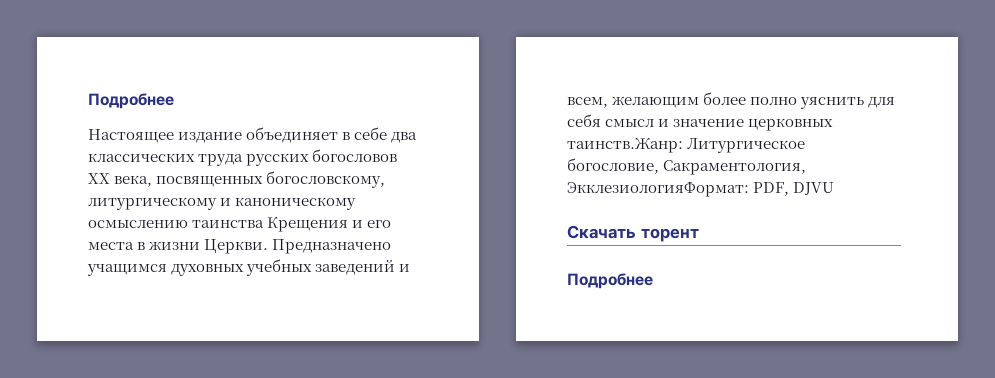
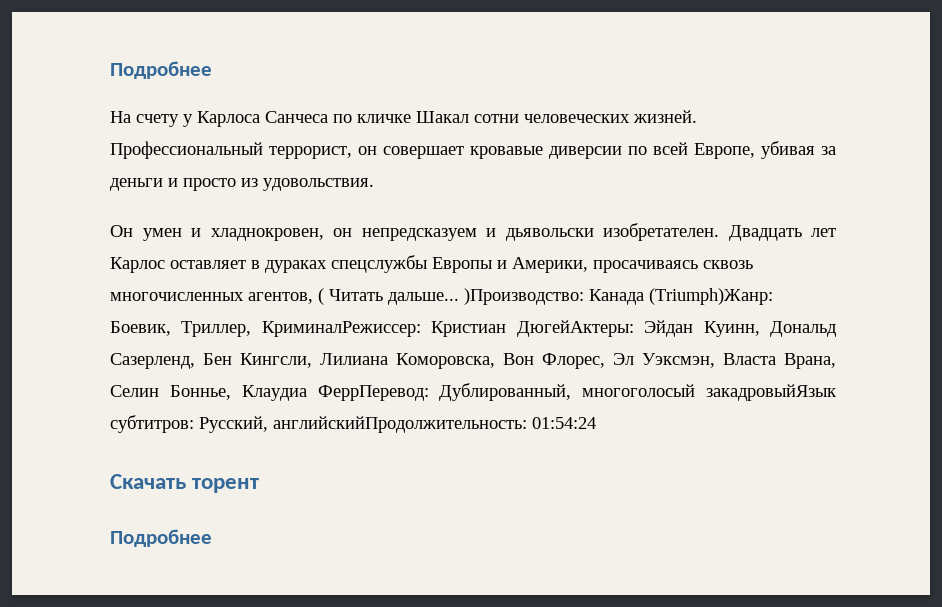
[88,127,418,143] [88,149,398,166] [88,171,386,188] [88,197,357,210] [88,217,392,232] [88,239,392,254] [87,259,411,276] [567,92,896,109] [567,114,834,131] [567,138,806,153] [567,158,807,175] [567,182,835,197] Настоящее издание объединяет в себе два классических труда русских богословов XX века, посвященных богословскому, литургическому и каноническому осмыслению таинства Крещения и его места в жизни Церкви. Предназначено учащимся духовных учебных заведений и всем, желающим более полно уяснить для себя смысл и значение церковных таинств.Жанр: Литургическое богословие, Сакраментология, ЭкклезиологияФормат: PDF, DJVU -> [110,110,697,127] [110,141,836,159] [110,178,374,191] [110,223,836,241] [110,255,753,273] [110,288,773,305] [110,320,837,337] [110,353,836,369] [110,383,836,401] [110,415,596,433] На счету у Карлоса Санчеса по кличке Шакал сотни человеческих жизней. Профессиональный террорист, он совершает кровавые диверсии по всей Европе, убивая за деньги и просто из удовольствия. // Он умен и хладнокровен, он непредсказуем и дьявольски изобретателен. Двадцать лет Карлос оставляет в дураках спецслужбы Европы и Америки, просачиваясь сквозь многочисленных агентов, ( Читать дальше... )Производство: Канада (Triumph)Жанр: Боевик, Триллер, КриминалРежиссер: Кристиан ДюгейАктеры: Эйдан Куинн, Дональд Сазерленд, Бен Кингсли, Лилиана Коморовска, Вон Флорес, Эл Уэксмэн, Власта Врана, Селин Боннье, Клаудиа ФеррПеревод: Дублированный, многоголосый закадровыйЯзык субтитров: Русский, английскийПродолжительность: 01:54:24

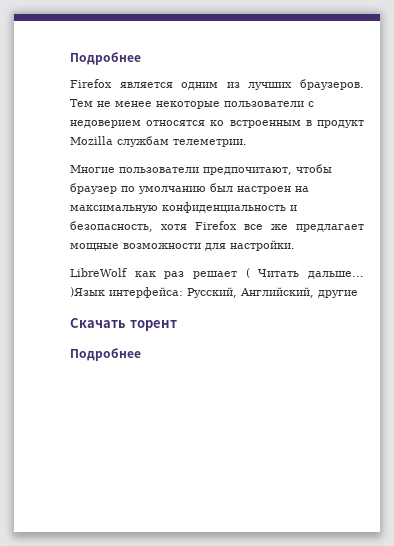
[110,110,697,127] [110,141,836,159] [110,178,374,191] [110,223,836,241] [110,255,753,273] [110,288,773,305] [110,320,837,337] [110,353,836,369] [110,383,836,401] [110,415,596,433] На счету у Карлоса Санчеса по кличке Шакал сотни человеческих жизней. Профессиональный террорист, он совершает кровавые диверсии по всей Европе, убивая за деньги и просто из удовольствия. // Он умен и хладнокровен, он непредсказуем и дьявольски изобретателен. Двадцать лет Карлос оставляет в дураках спецслужбы Европы и Америки, просачиваясь сквозь многочисленных агентов, ( Читать дальше... )Производство: Канада (Triumph)Жанр: Боевик, Триллер, КриминалРежиссер: Кристиан ДюгейАктеры: Эйдан Куинн, Дональд Сазерленд, Бен Кингсли, Лилиана Коморовска, Вон Флорес, Эл Уэксмэн, Власта Врана, Селин Боннье, Клаудиа ФеррПеревод: Дублированный, многоголосый закадровыйЯзык субтитров: Русский, английскийПродолжительность: 01:54:24 -> [70,79,364,90] [70,99,314,109] [70,120,364,128] [70,136,247,147] [70,164,332,175] [70,183,309,194] [70,202,297,213] [70,221,364,232] [70,240,295,251] [70,268,364,279] [70,287,358,298] Firefox является одним из лучших браузеров. Тем не менее некоторые пользователи с недоверием относятся ко встроенным в продукт Mozilla службам телеметрии. // Многие пользователи предпочитают, чтобы браузер по умолчанию был настроен на максимальную конфиденциальность и безопасность, хотя Firefox все же предлагает мощные возможности для настройки. // LibreWolf как раз решает ( Читать дальше... )Язык интерфейса: Русский, Английский, другие

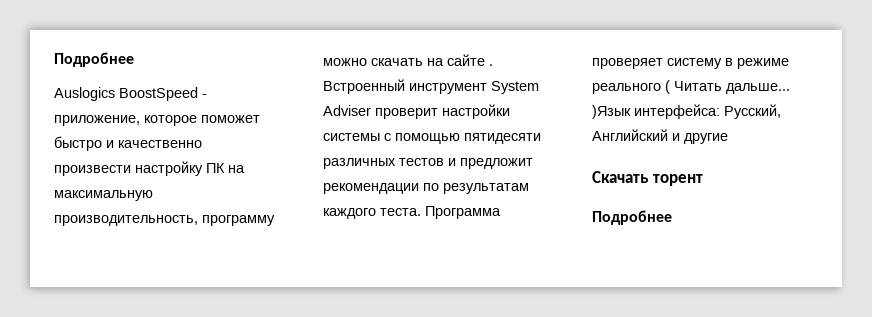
[70,79,364,90] [70,99,314,109] [70,120,364,128] [70,136,247,147] [70,164,332,175] [70,183,309,194] [70,202,297,213] [70,221,364,232] [70,240,295,251] [70,268,237,279] Firefox является одним из лучших браузеров. Тем не менее некоторые пользователи с недоверием относятся ко встроенным в продукт Mozilla службам телеметрии. // Многие пользователи предпочитают, чтобы браузер по умолчанию был настроен на максимальную конфиденциальность и безопасность, хотя Firefox все же предлагает мощные возможности для настройки. // LibreWolf как раз решает -> [54,87,207,101] [54,115,260,126] [54,136,202,151] [54,161,245,176] [54,190,153,201] [54,215,275,226] [323,54,493,66] [323,79,539,94] [323,104,510,119] [323,133,541,144] [323,158,533,169] [323,183,529,194] [323,206,501,219] [592,58,789,69] [592,83,661,94] Auslogics BoostSpeed - приложение, которое поможет быстро и качественно произвести настройку ПК на максимальную производительность, программу можно скачать на сайте . Встроенный инструмент System Adviser проверит настройки системы с помощью пятидесяти различных тестов и предложит рекомендации по результатам каждого теста. Программа проверяет систему в режиме реального
[241,287,314,298] Английский, -> [592,129,680,141] Английский и

